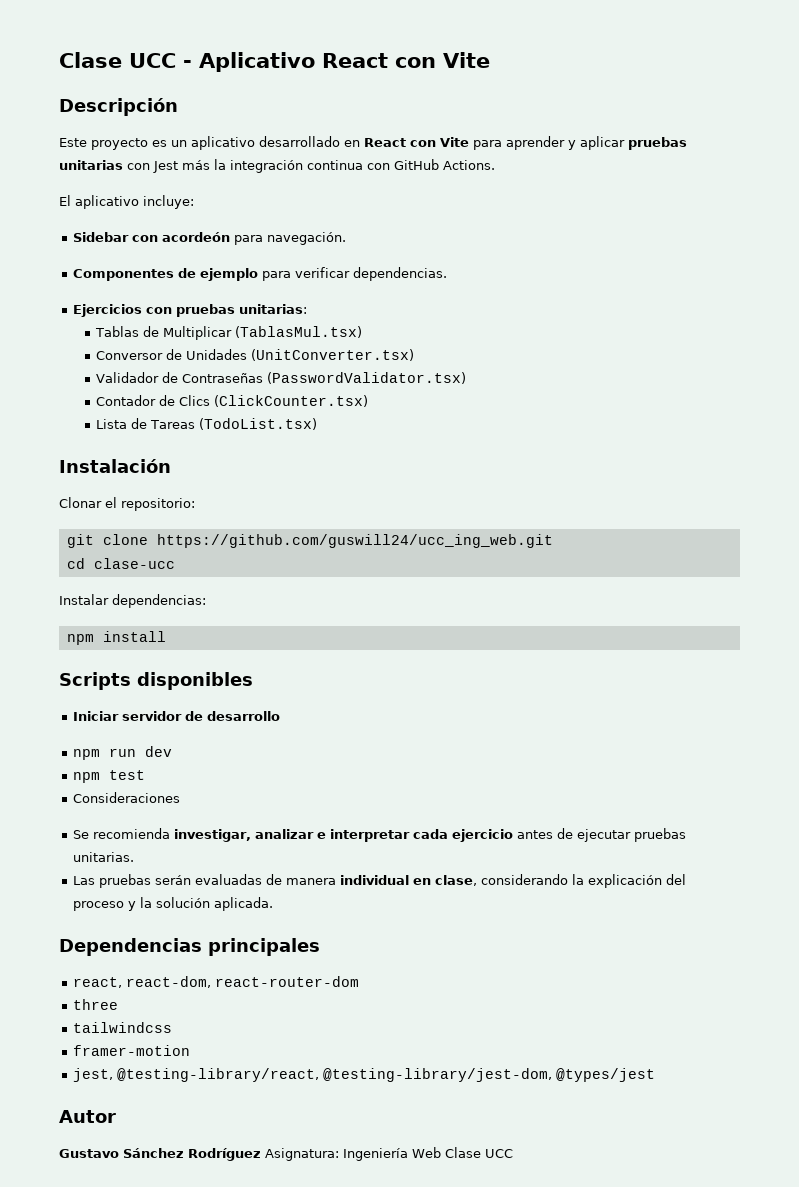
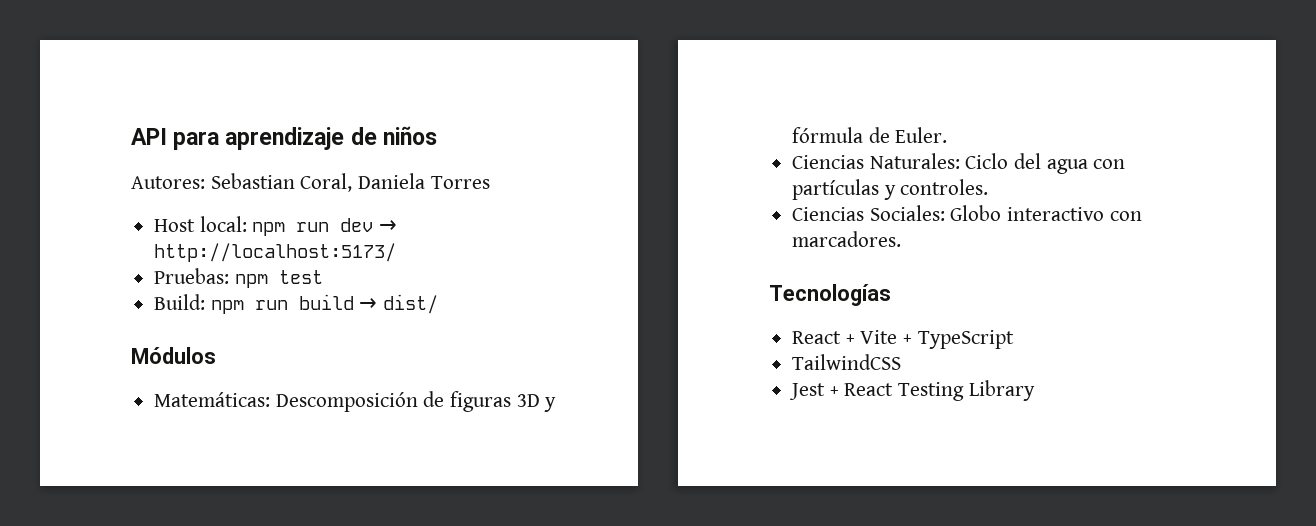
[59,52,490,72] [59,98,178,116] [59,136,687,150] [59,159,495,173] [59,195,194,209] [73,232,347,245] [73,267,448,281] [73,304,308,317] [95,326,363,340] [96,349,415,361] [96,372,467,384] [96,395,369,407] [96,418,318,430] [59,459,171,473] [59,497,195,511] [66,534,553,548] [66,558,175,569] [59,594,206,608] [66,631,166,645] [59,672,253,690] [73,711,281,721] Clase UCC - Aplicativo React con Vite // Descripción // Este proyecto es un aplicativo desarrollado en React con Vite para aprender y aplicar pruebas unitarias con Jest más la integración continua con GitHub Actions. // El aplicativo incluye: // Sidebar con acordeón para navegación. // Componentes de ejemplo para verificar dependencias. // Ejercicios con pruebas unitarias: // Tablas de Multiplicar (TablasMul.tsx) // Conversor de Unidades (UnitConverter.tsx) // Validador de Contraseñas (PasswordValidator.tsx) // Contador de Clics (ClickCounter.tsx) // Lista de Tareas (TodoList.tsx) // Instalación // Clonar el repositorio: // git clone https://github.com/guswill24/ucc_ing_web.git // cd clase-ucc // Instalar dependencias: // npm install // Scripts disponibles // Iniciar servidor de desarrollo // -> [131,126,437,150] [131,173,490,192] [154,216,247,232] API para aprendizaje de niños // Autores: Sebastian Coral, Daniela Torres // Host local:
(173, 751) // -> [379,220,398,232] [154,243,397,262] [154,268,230,284] → http://localhost:5173/ // Pruebas:
[73,792,181,803] [73,828,687,842] [73,852,135,862] [73,874,687,888] [73,897,274,911] [59,938,320,956] [73,976,360,988] [73,999,119,1010] [73,1022,173,1033] [73,1045,191,1056] [73,1068,656,1082] [59,1110,116,1123] [59,1147,513,1161] Consideraciones // Se recomienda investigar, analizar e interpretar cada ejercicio antes de ejecutar pruebas unitarias. // Las pruebas serán evaluadas de manera individual en clase, considerando la explicación del proceso y la solución aplicada. // Dependencias principales // react, react-dom, react-router-dom // three // tailwindcss // framer-motion // jest, @testing-library/react, @testing-library/jest-dom, @types/jest // Autor // Gustavo Sánchez Rodríguez Asignatura: Ingeniería Web Clase UCC -> [154,294,439,314] [131,347,216,364] [154,391,557,412] [792,127,948,143] [792,153,1126,174] [792,179,989,200] [792,205,1142,221] [792,231,902,247] [769,284,891,306] [792,330,1014,349] [792,354,902,370] [789,380,1035,401] Build: npm run build → dist/ // Módulos // Matemáticas: Descomposición de figuras 3D y fórmula de Euler. // Ciencias Naturales: Ciclo del agua con partículas y controles. // Ciencias Sociales: Globo interactivo con marcadores. // Tecnologías // React + Vite + TypeScript // TailwindCSS // Jest + React Testing Library

